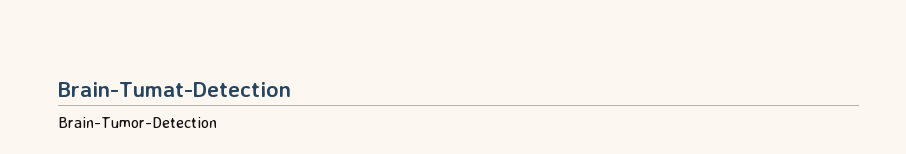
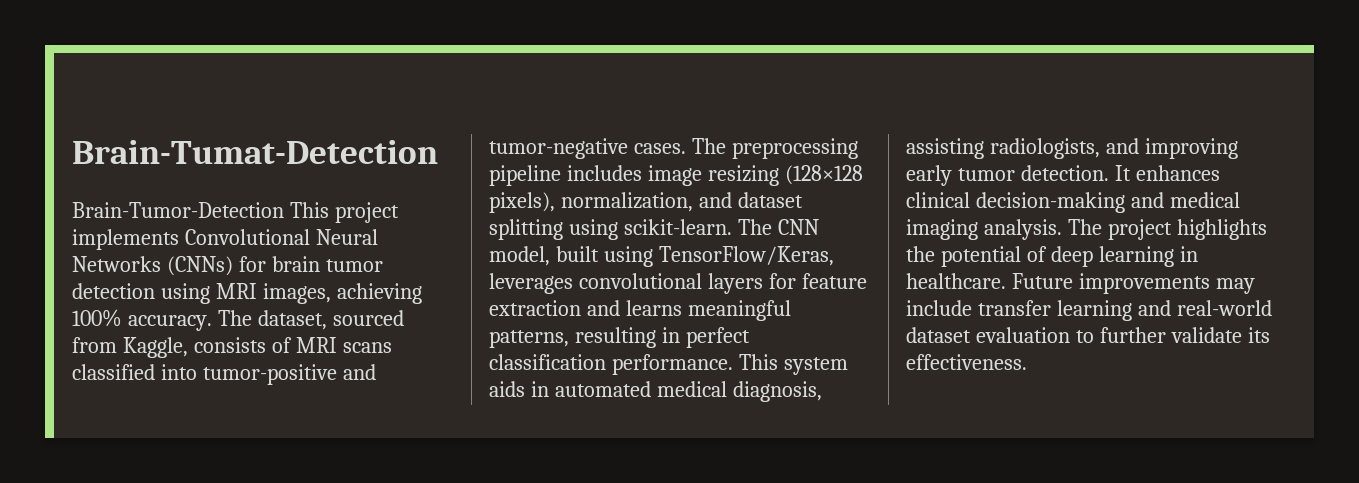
(217, 122) none -> [289,202,399,223] [72,229,378,250] [72,256,383,276] [72,283,422,304] [72,309,404,331] [72,337,392,358] [72,364,376,385] [489,138,858,159] [489,165,863,186] [489,192,803,213] [489,219,819,240] [489,246,834,267] [489,273,867,294] [489,300,791,321] [489,327,750,348] [489,354,848,375] [489,381,822,402] [906,138,1238,159] [906,165,1220,186] [906,192,1240,213] [906,219,1267,240] [906,246,1198,267] [906,273,1255,294] [906,300,1272,321] [906,327,1270,343] [906,354,1027,370] This project implements Convolutional Neural Networks (CNNs) for brain tumor detection using MRI images, achieving 100% accuracy. The dataset, sourced from Kaggle, consists of MRI scans classified into tumor-positive and tumor-negative cases. The preprocessing pipeline includes image resizing (128×128 pixels), normalization, and dataset splitting using scikit-learn. The CNN model, built using TensorFlow/Keras, leverages convolutional layers for feature extraction and learns meaningful patterns, resulting in perfect classification performance. This system aids in automated medical diagnosis, assisting radiologists, and improving early tumor detection. It enhances clinical decision-making and medical imaging analysis. The project highlights the potential of deep learning in healthcare. Future improvements may include transfer learning and real-world dataset evaluation to further validate its effectiveness.

